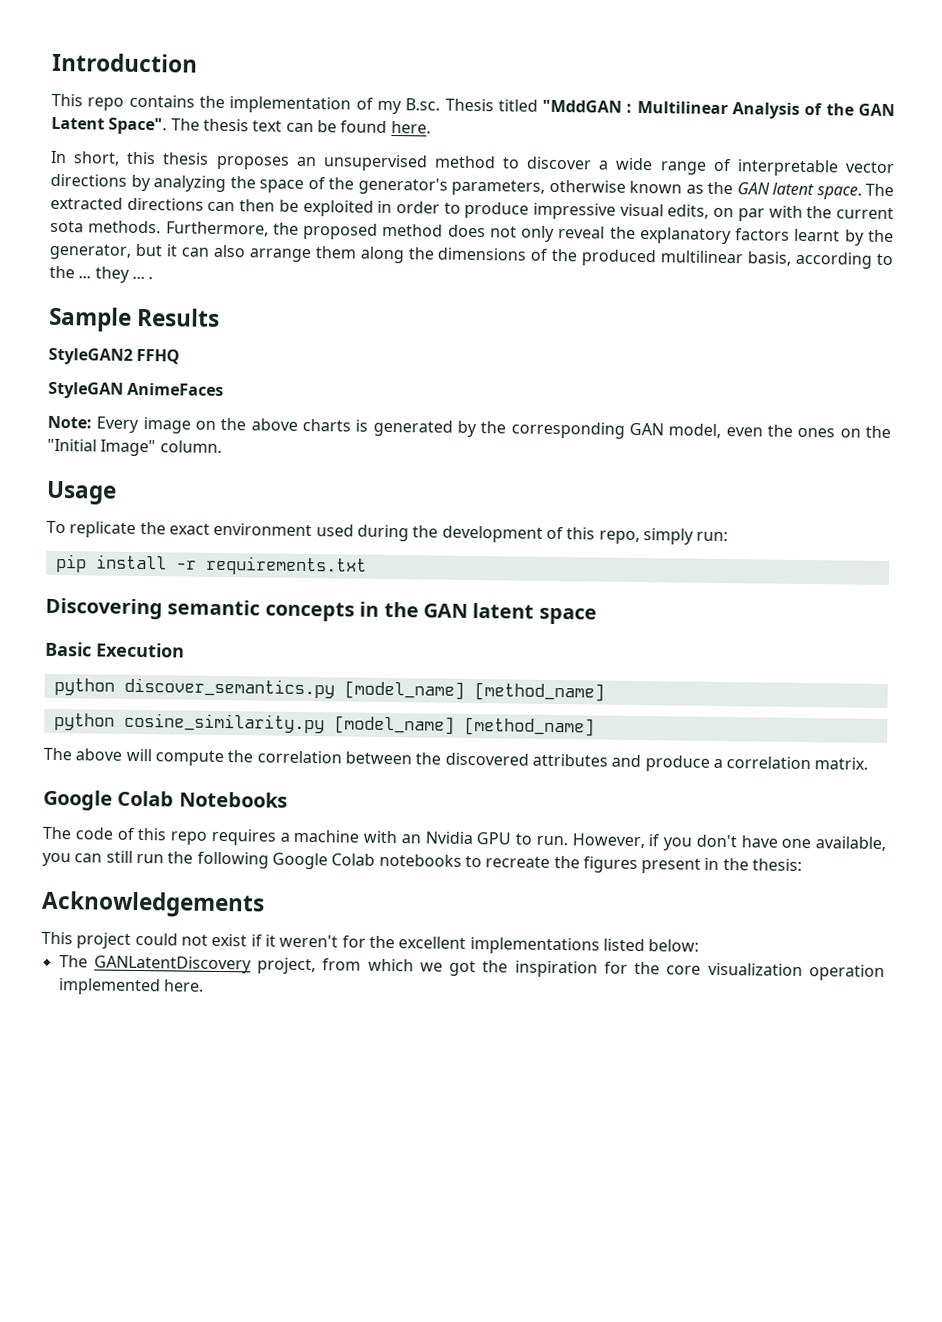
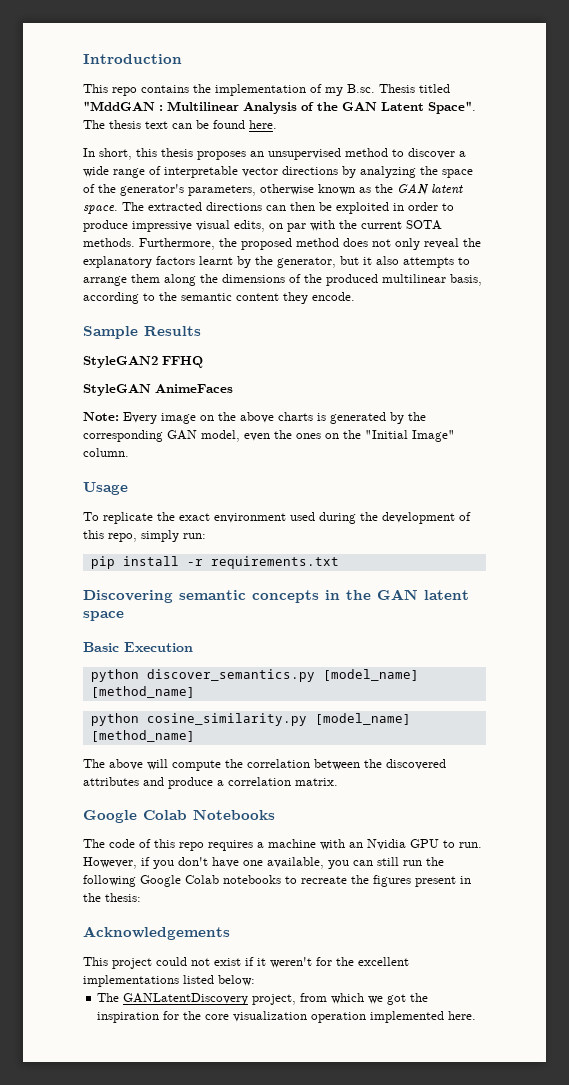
[50,220,84,233] sota -> [406,220,442,230] SOTA
[180,244,245,258] can also -> [376,256,470,268] also attempts to
[78,266,154,283] ... they ... . -> [181,292,355,304] semantic content they encode.

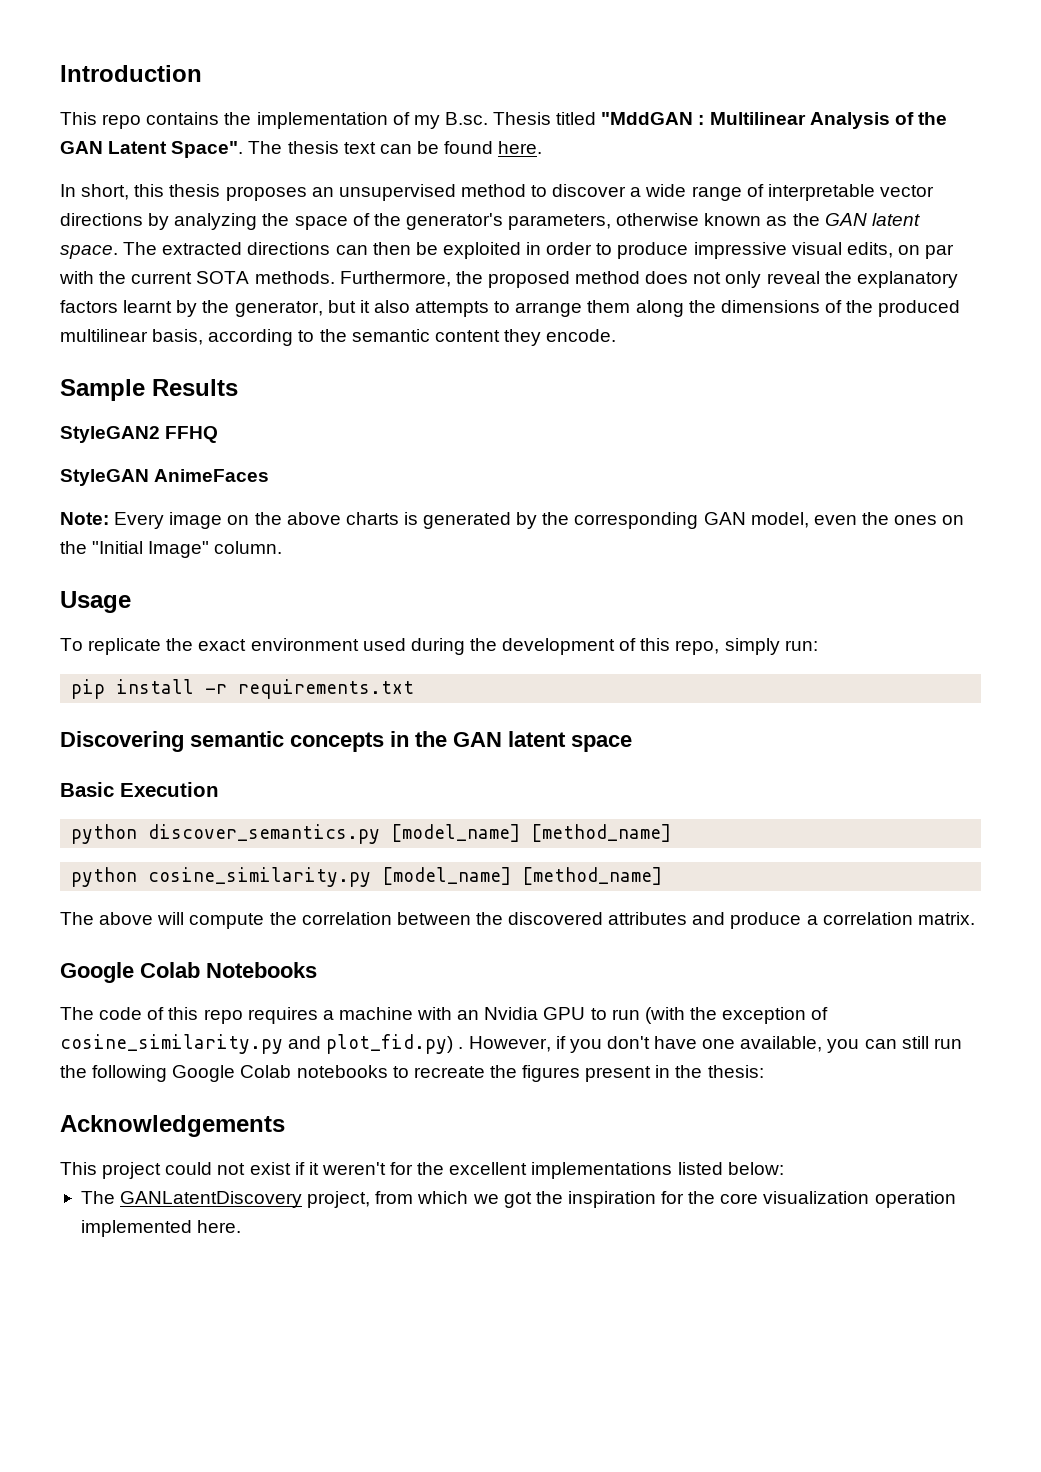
[459,842,482,848] run. -> [611,1007,829,1024] [60,1034,464,1054] run (with the exception of cosine_similarity.py and plot_fid.py) .

